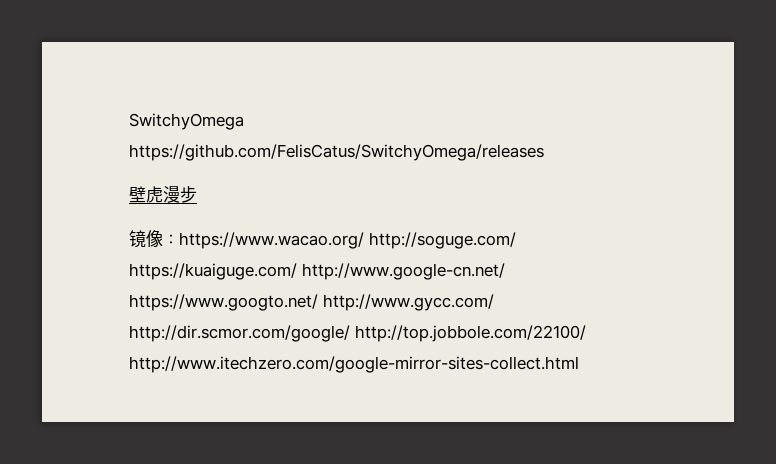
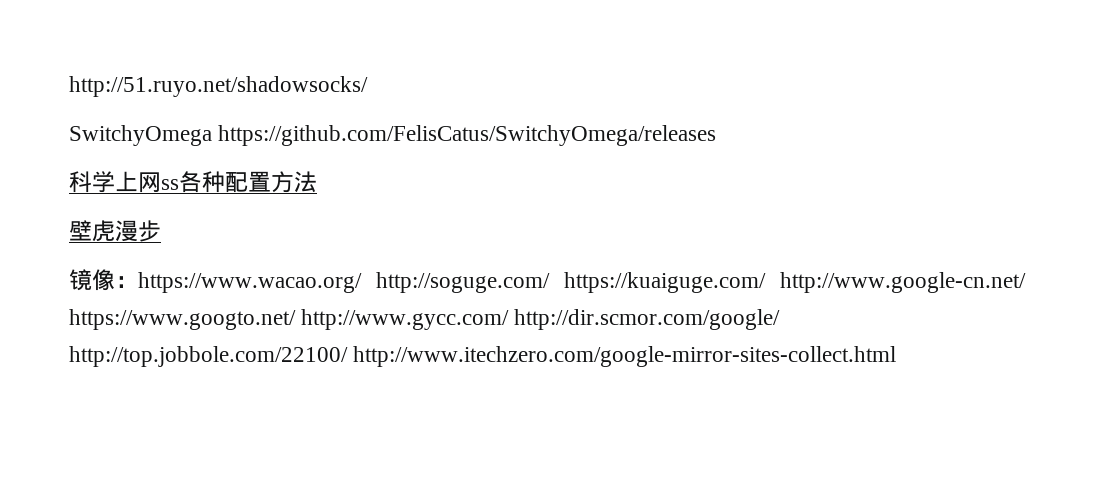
(129, 121) none -> [69,76,368,97] http://51.ruyo.net/shadowsocks/ //
(544, 152) none -> [69,171,317,193] // 科学上网ss各种配置方法

